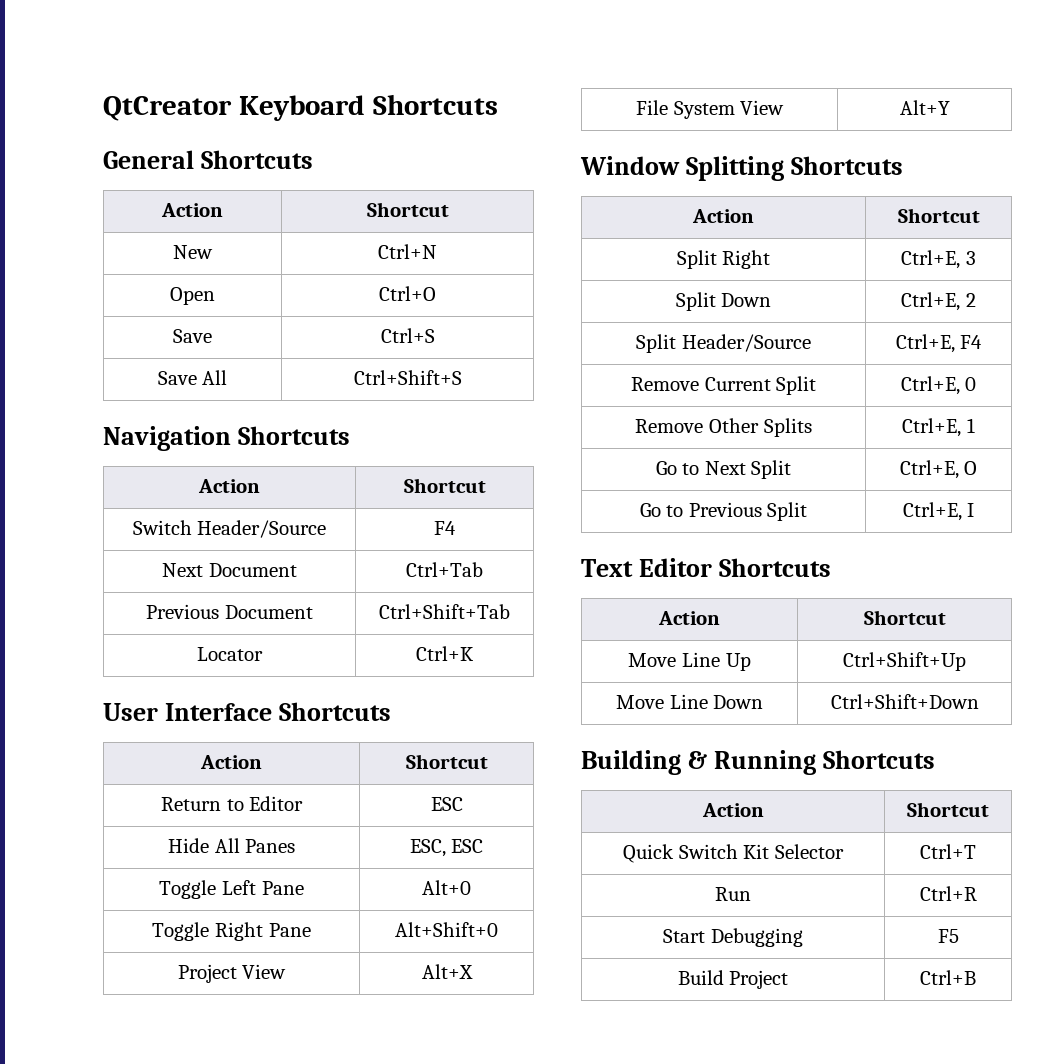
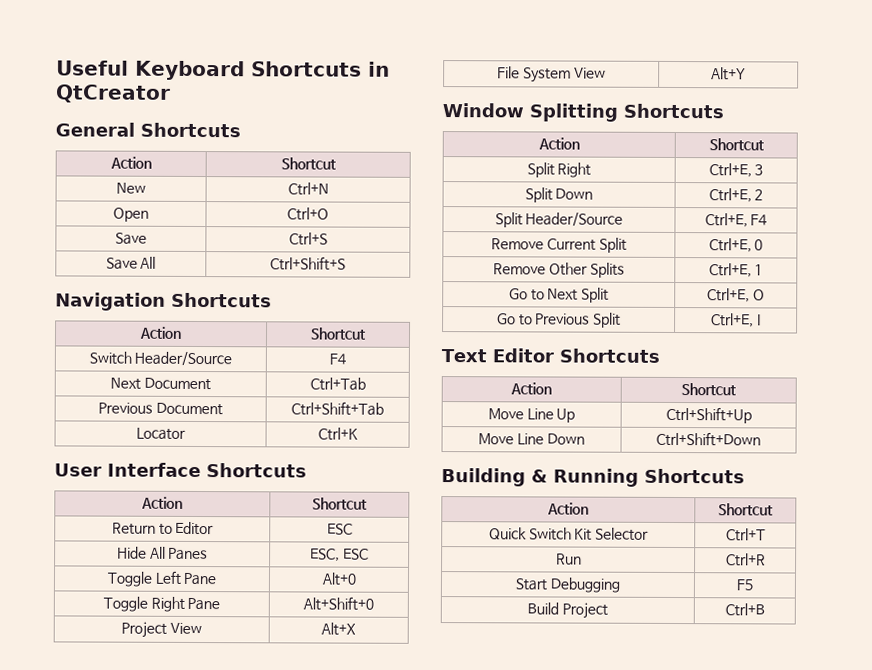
[103,96,232,121] QtCreator -> [56,60,129,76] Useful
(498, 104) none -> [368,61,390,77] [55,84,171,103] in QtCreator

